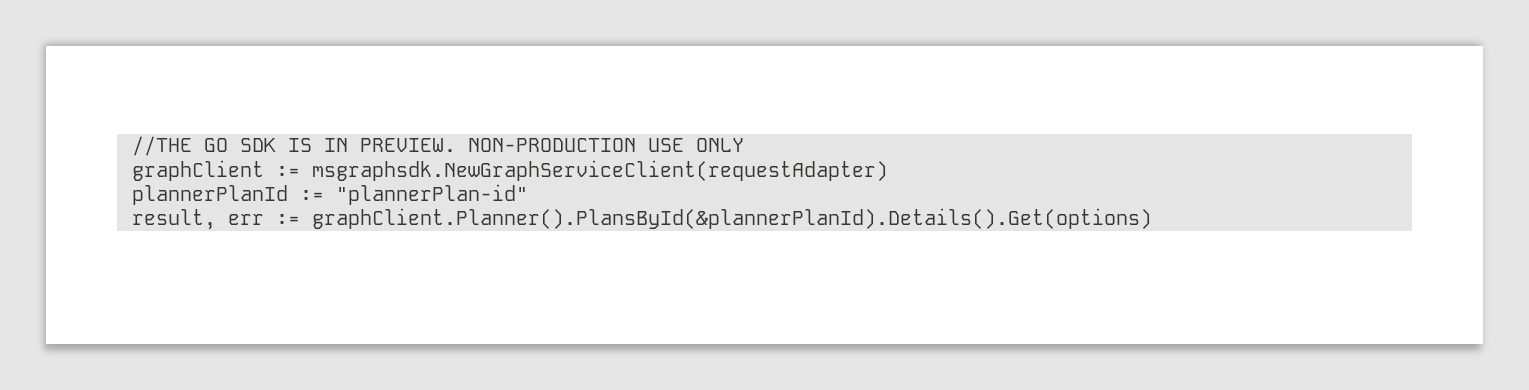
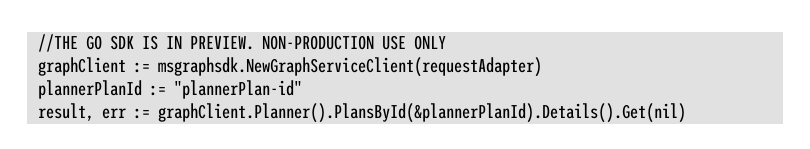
[311,208,1152,229] graphClient.Planner().PlansById(&plannerPlanId).Details().Get(options) -> [158,103,687,123] graphClient.Planner().PlansById(&plannerPlanId).Details().Get(nil)

